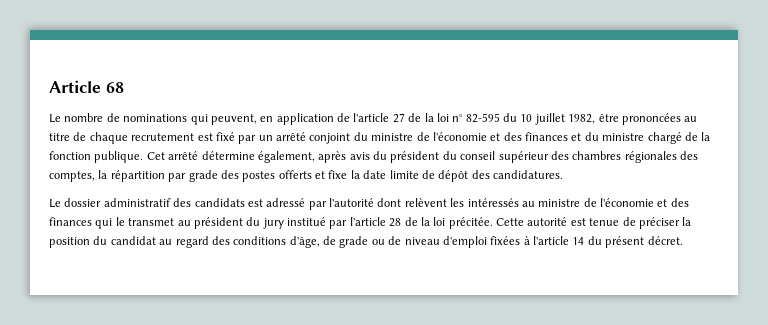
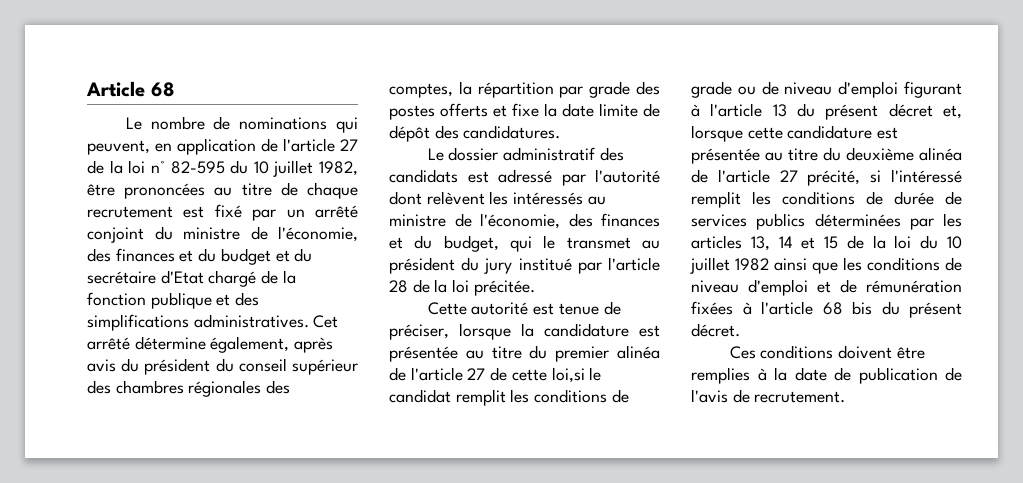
[432,132,711,144] [49,151,144,163] l'économie et des finances et du ministre chargé de la fonction publique. -> [278,226,358,242] [87,248,313,265] [87,270,296,287] [87,292,260,309] [87,314,309,331] l'économie, des finances et du budget et du secrétaire d'Etat chargé de la fonction publique et des simplifications administratives.
[600,198,689,207] [49,217,92,226] l'économie et des finances -> [480,213,660,229] [389,235,499,252] l'économie, des finances et du budget,
(493, 223) none -> (535, 288) //
[638,217,692,229] [49,236,320,248] préciser la position du candidat au regard des conditions d'âge, -> [389,323,660,340] [389,345,660,362] [389,367,602,383] [389,389,608,406] préciser, lorsque la candidature est présentée au titre du premier alinéa de l'article 27 de cette loi,si le candidat remplit les conditions
(487, 242) none -> [904,81,962,98] [691,103,962,120] [691,125,899,142] [691,147,962,164] [691,169,962,186] [691,191,962,208] [691,213,962,230] [691,235,962,251] [690,257,962,274] [691,279,962,296] figurant à l'article 13 du présent décret et, lorsque cette candidature est présentée au titre du deuxième alinéa de l'article 27 précité, si l'intéressé remplit les conditions de durée de services publics déterminées par les articles 13, 14 et 15 de la loi du 10 juillet 1982 ainsi que les conditions de niveau d'emploi et de rémunération
[572,237,585,245] 14 -> [822,301,872,315] 68 bis
(683, 240) none -> [729,345,925,359] [691,367,962,384] [691,389,846,403] // Ces conditions doivent être remplies à la date de publication de l'avis de recrutement.

